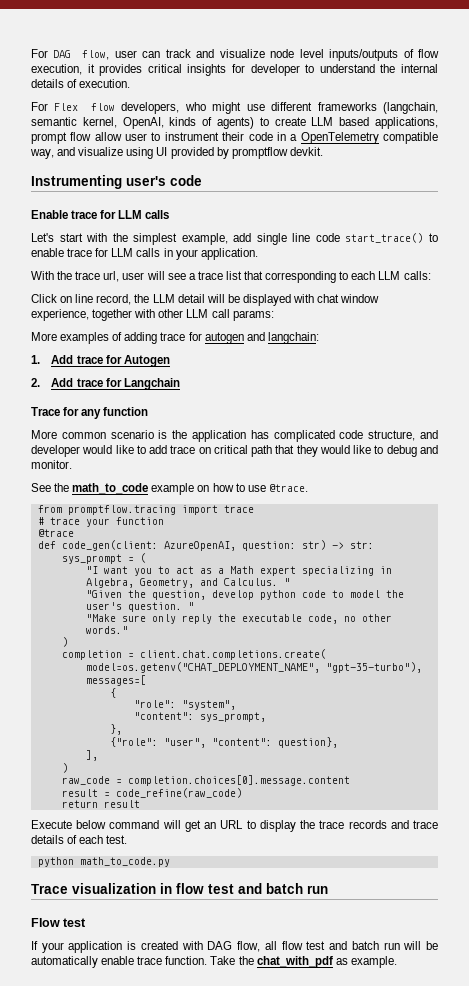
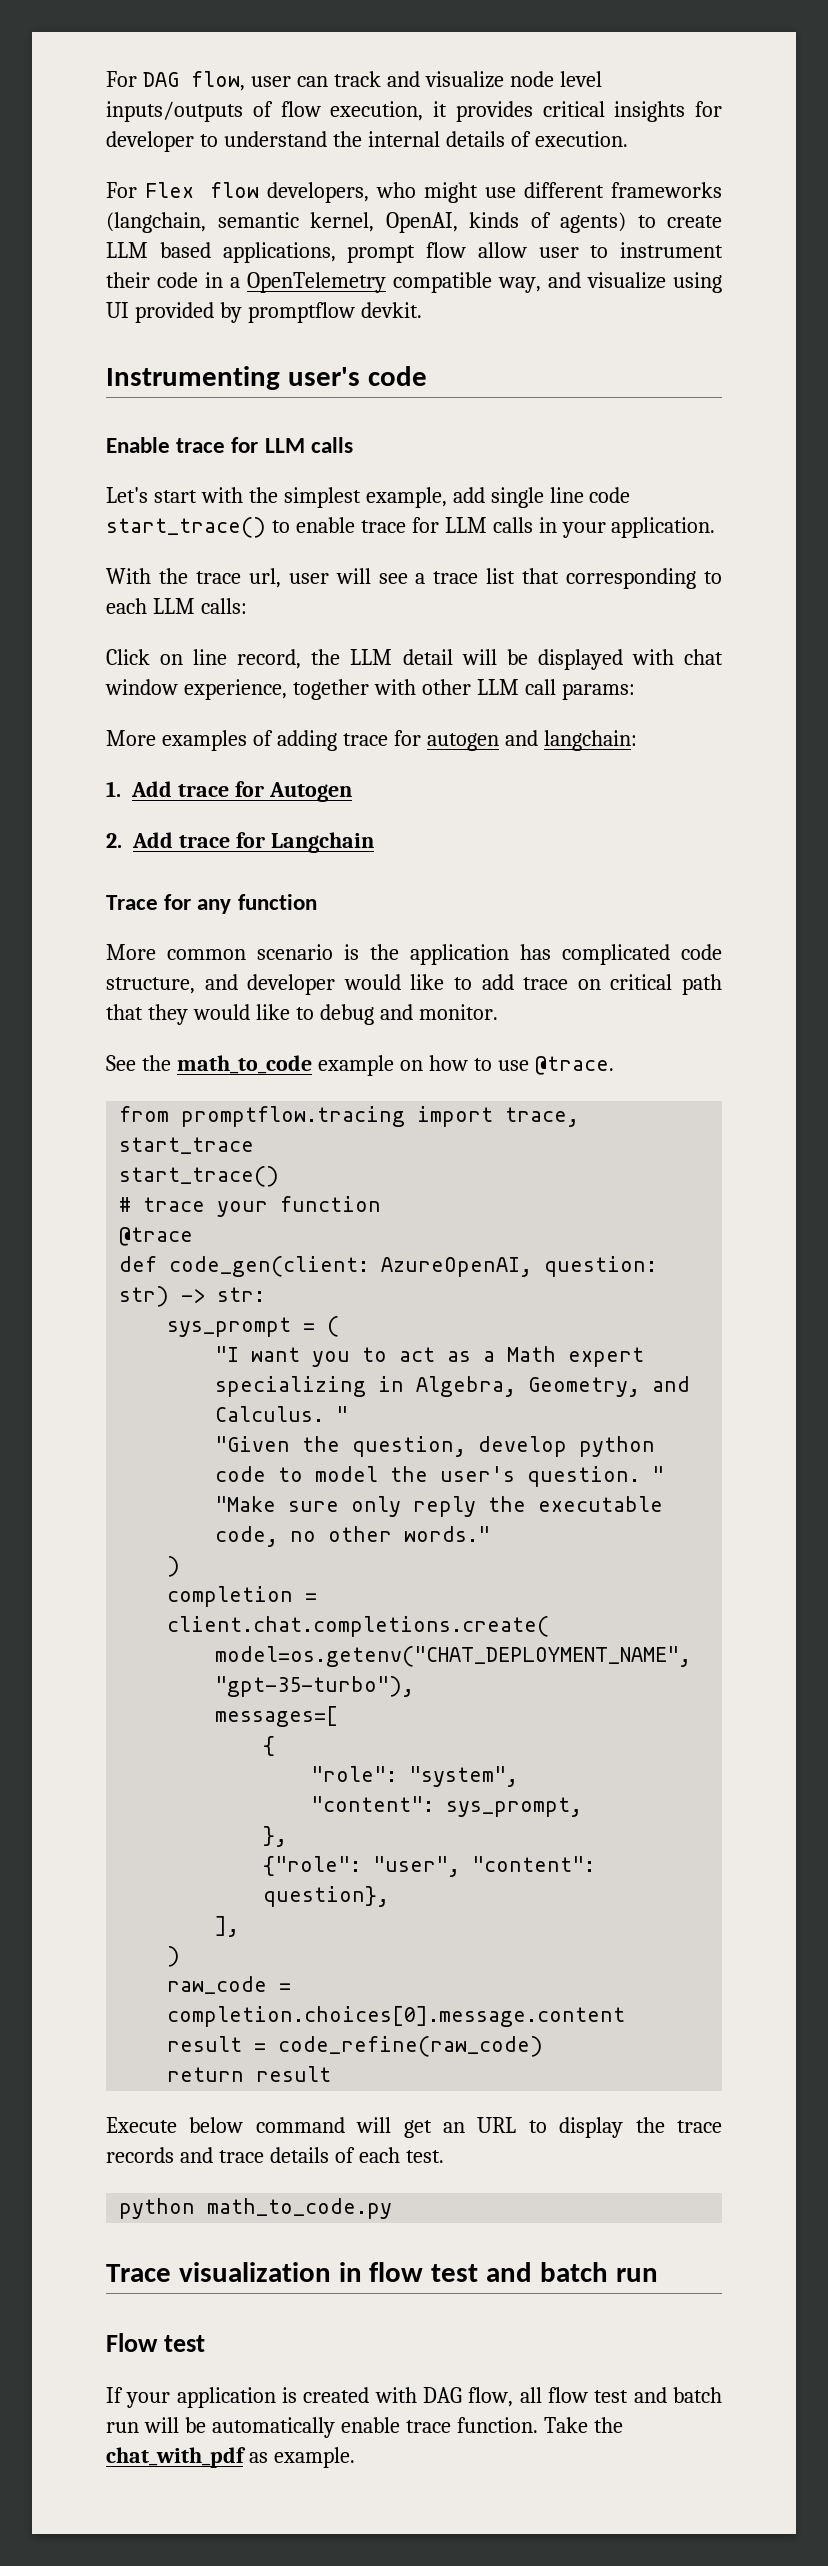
[223,505,254,513] trace -> [505,1107,580,1127] [119,1137,255,1154] [119,1166,280,1187] trace, start_trace // start_trace()

